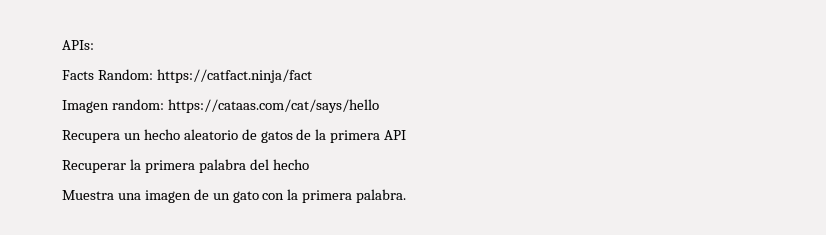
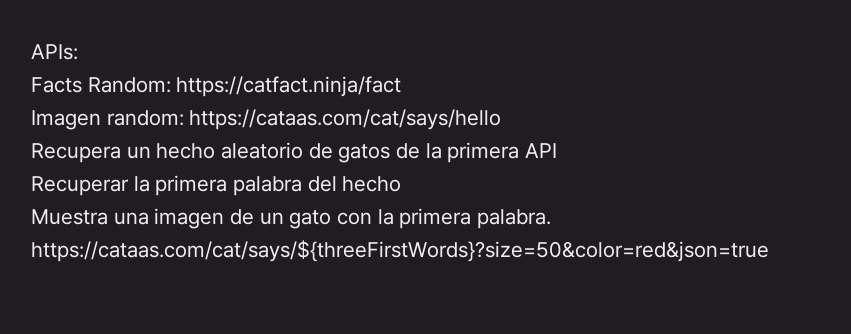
(407, 196) none -> [31,240,769,262] // https://cataas.com/cat/says/${threeFirstWords}?size=50&color=red&json=true

